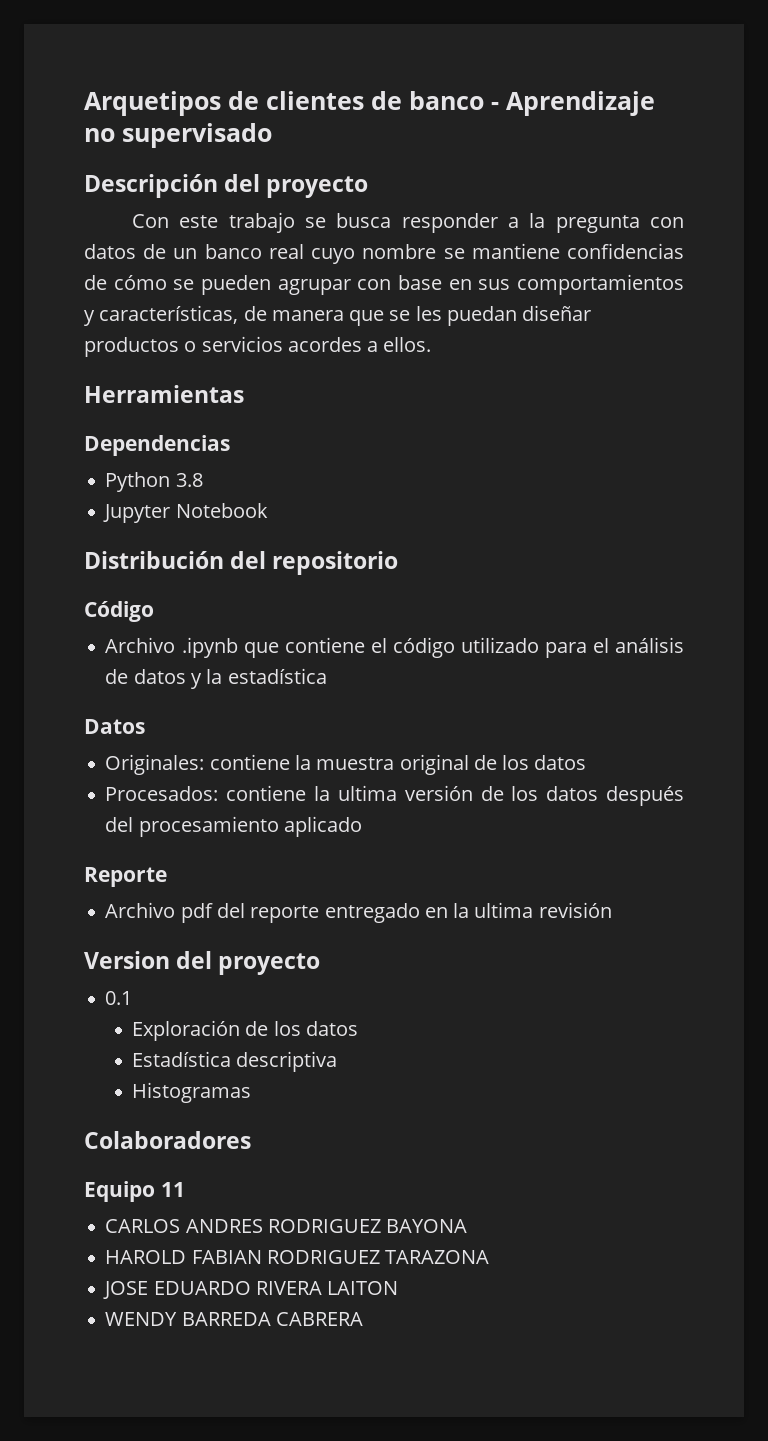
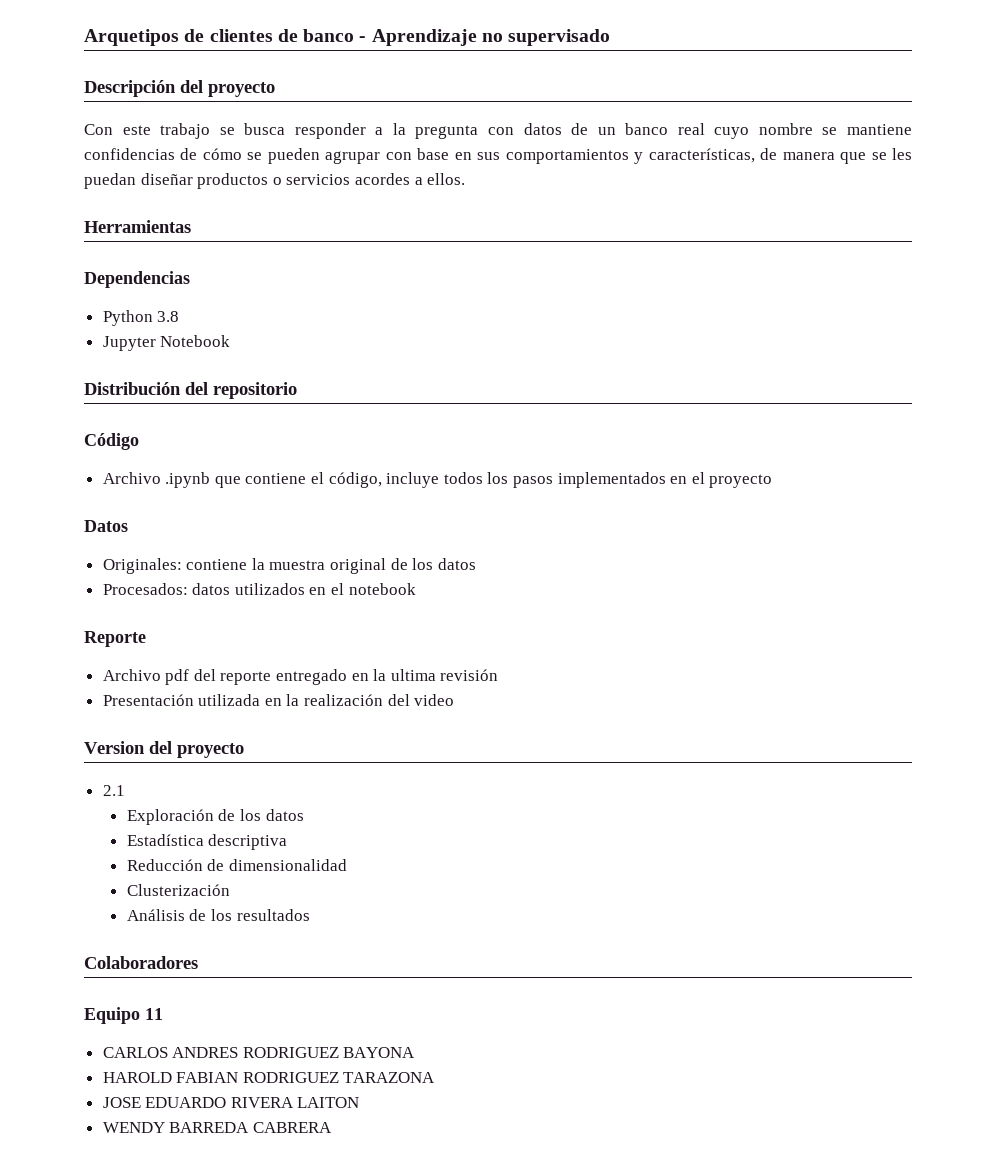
[392,637,685,658] [105,668,327,689] código utilizado para el análisis de datos y la estadística -> [328,472,773,488] código, incluye todos los pasos implementados en el proyecto
[226,785,685,806] [105,816,362,837] contiene la ultima versión de los datos después del procesamiento aplicado -> [192,583,416,595] datos utilizados en el notebook
(612, 910) none -> [102,694,455,706] // Presentación utilizada en la realización del video
[105,991,133,1005] 0.1 -> [102,785,125,796] 2.1
[132,1082,252,1103] Histogramas -> [126,859,347,871] [126,884,230,896] [126,909,310,921] Reducción de dimensionalidad // Clusterización // Análisis de los resultados

